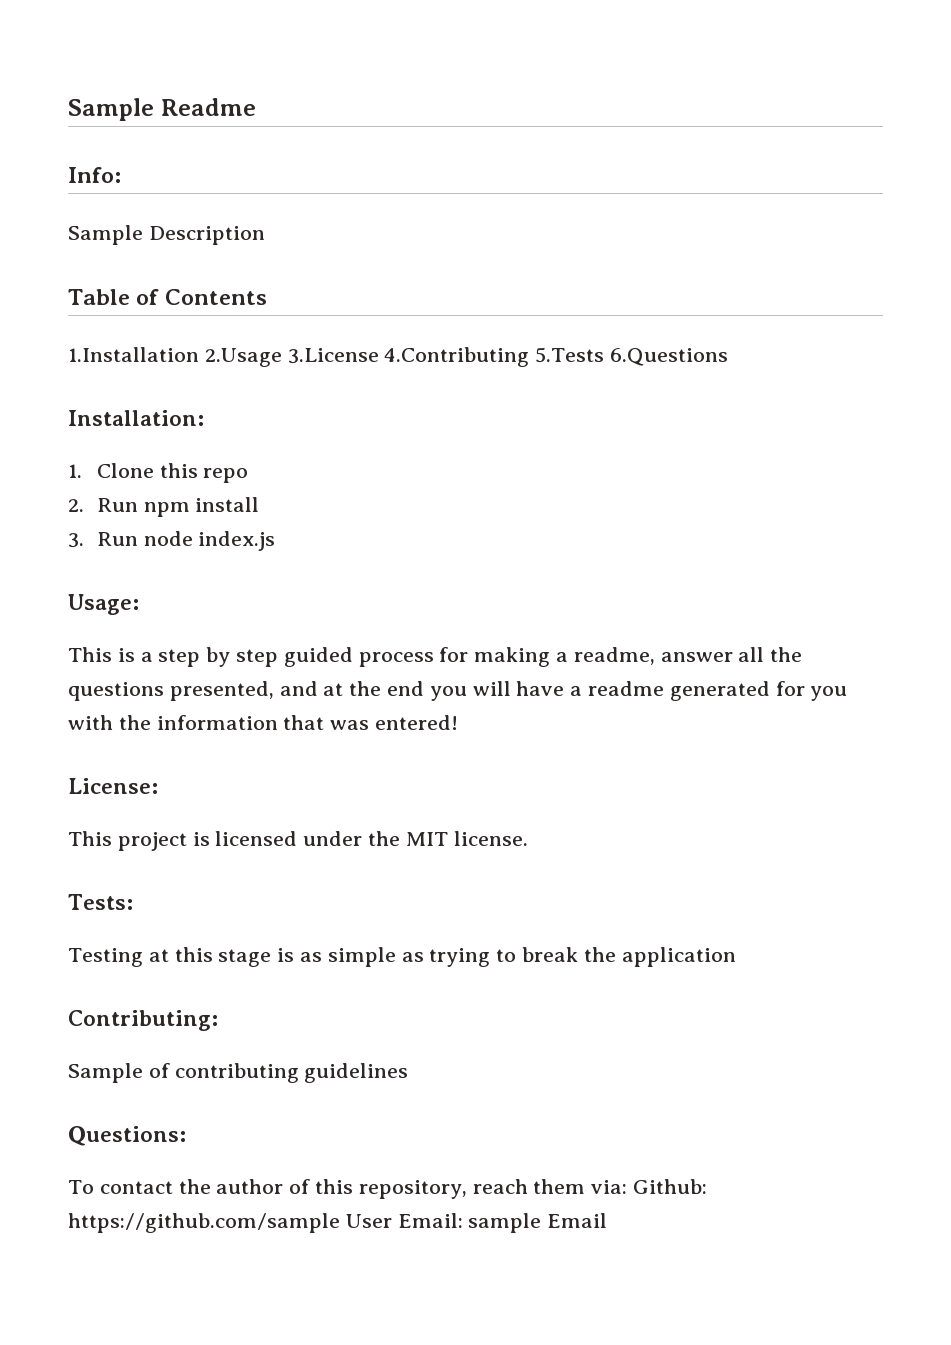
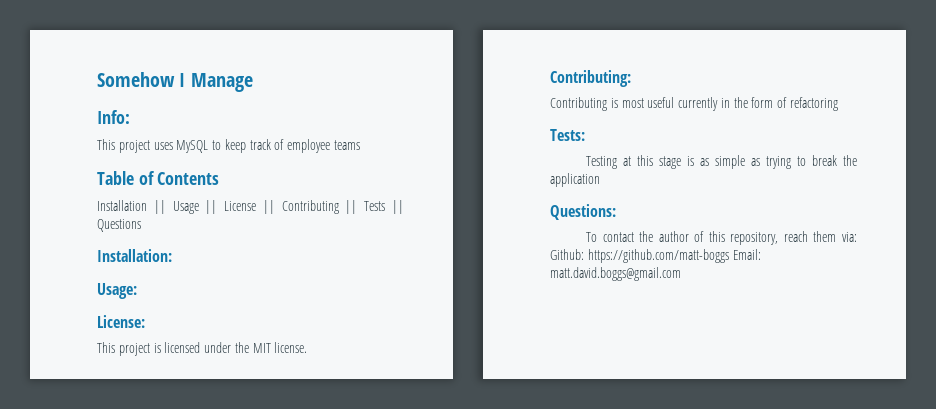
[68,98,256,121] [68,167,121,183] [68,225,265,245] [68,289,267,305] [68,347,728,367] [68,410,204,426] [68,463,249,483] [68,497,260,517] [68,531,276,551] [68,594,139,615] [68,647,803,667] [68,681,848,701] [68,715,459,730] Sample Readme // Info: // Sample Description // Table of Contents // 1.Installation 2.Usage 3.License 4.Contributing 5.Tests 6.Questions // Installation: // 1. Clone this repo // 2. Run npm install // 3. Run node index.js // Usage: // This is a step by step guided process for making a readme, answer all the questions presented, and at the end you will have a readme generated for you with the information that was entered! -> [97,72,253,92] [97,110,130,124] [97,139,361,153] [97,171,220,185] [97,200,404,214] [97,219,141,232] [97,249,172,262] [97,283,137,299] Somehow I Manage // Info: // This project uses MySQL to keep track of employee teams // Table of Contents // Installation || Usage || License || Contributing || Tests || Questions // Installation: // Usage:
(528, 838) none -> [550,70,631,87] [550,97,839,111] // Contributing: // Contributing is most useful currently in the form of refactoring
[68,1010,218,1031] [68,1063,409,1083] // Contributing: // Sample of contributing guidelines -> (600, 180) none
[68,1213,608,1233] https://github.com/sample User Email: sample Email -> [587,249,761,263] [550,267,681,281] https://github.com/matt-boggs Email: matt.david.boggs@gmail.com

